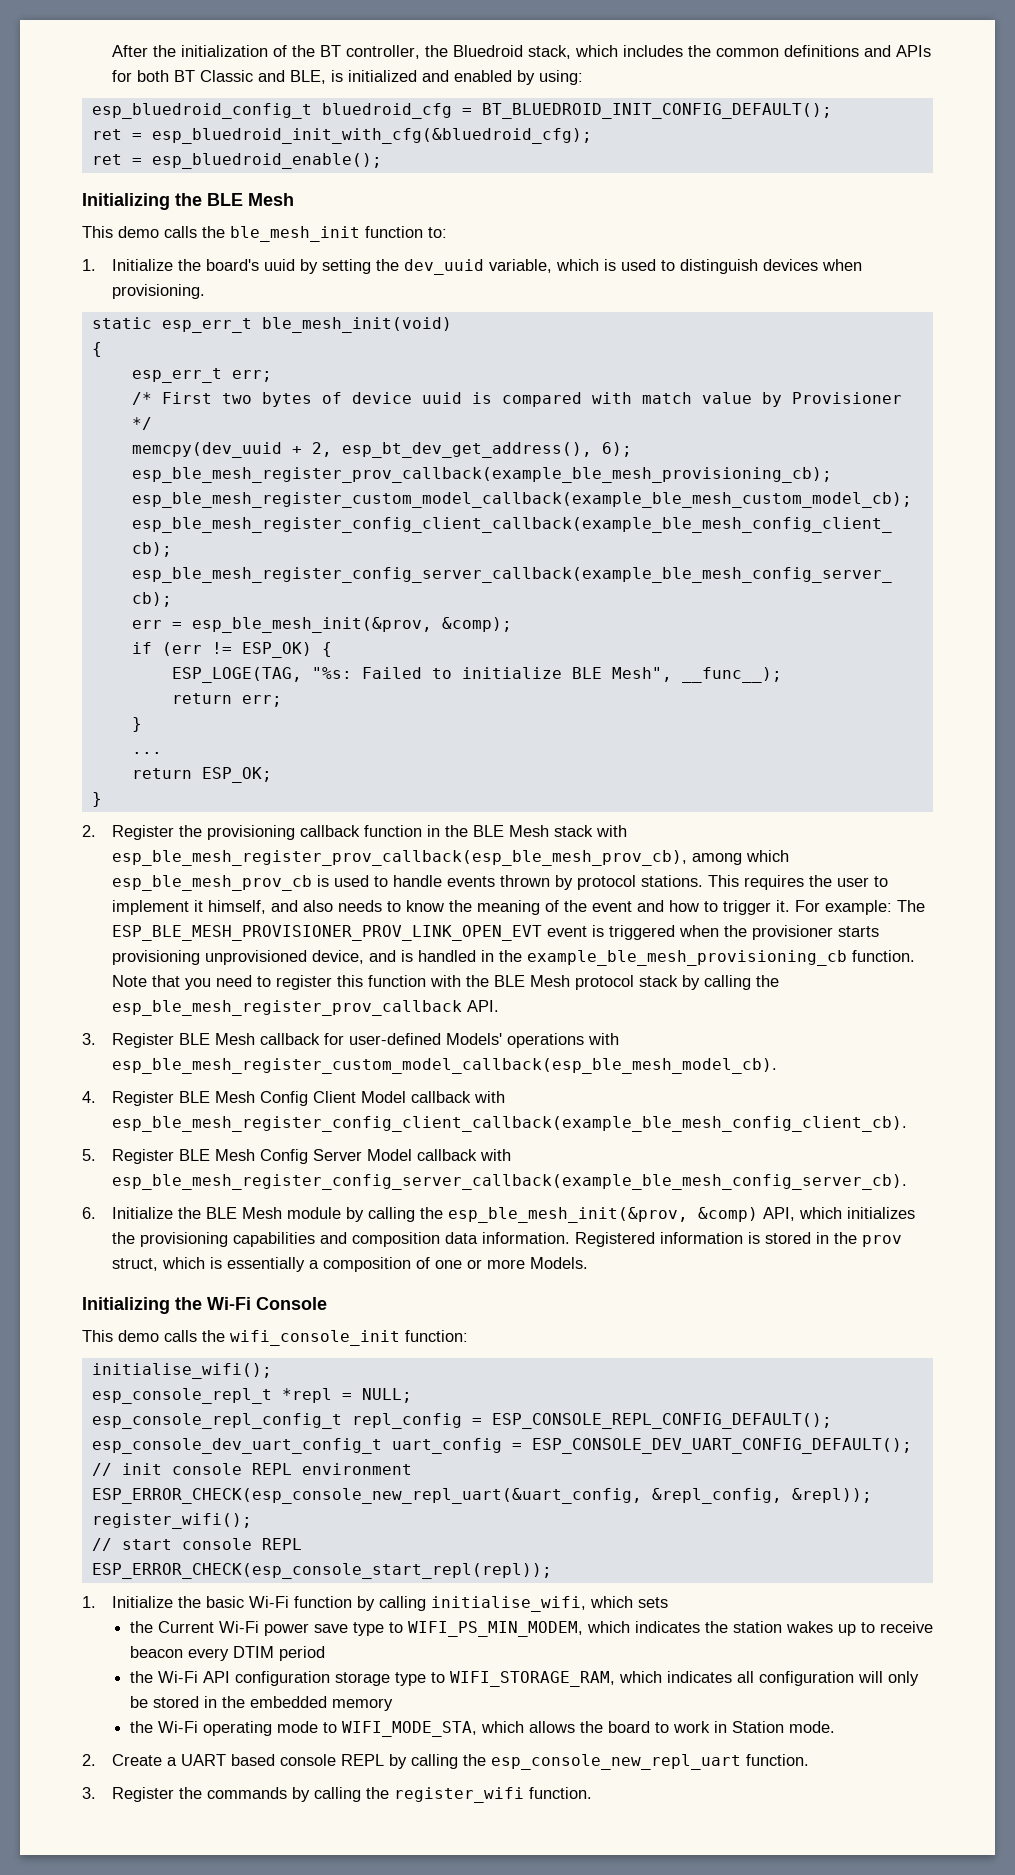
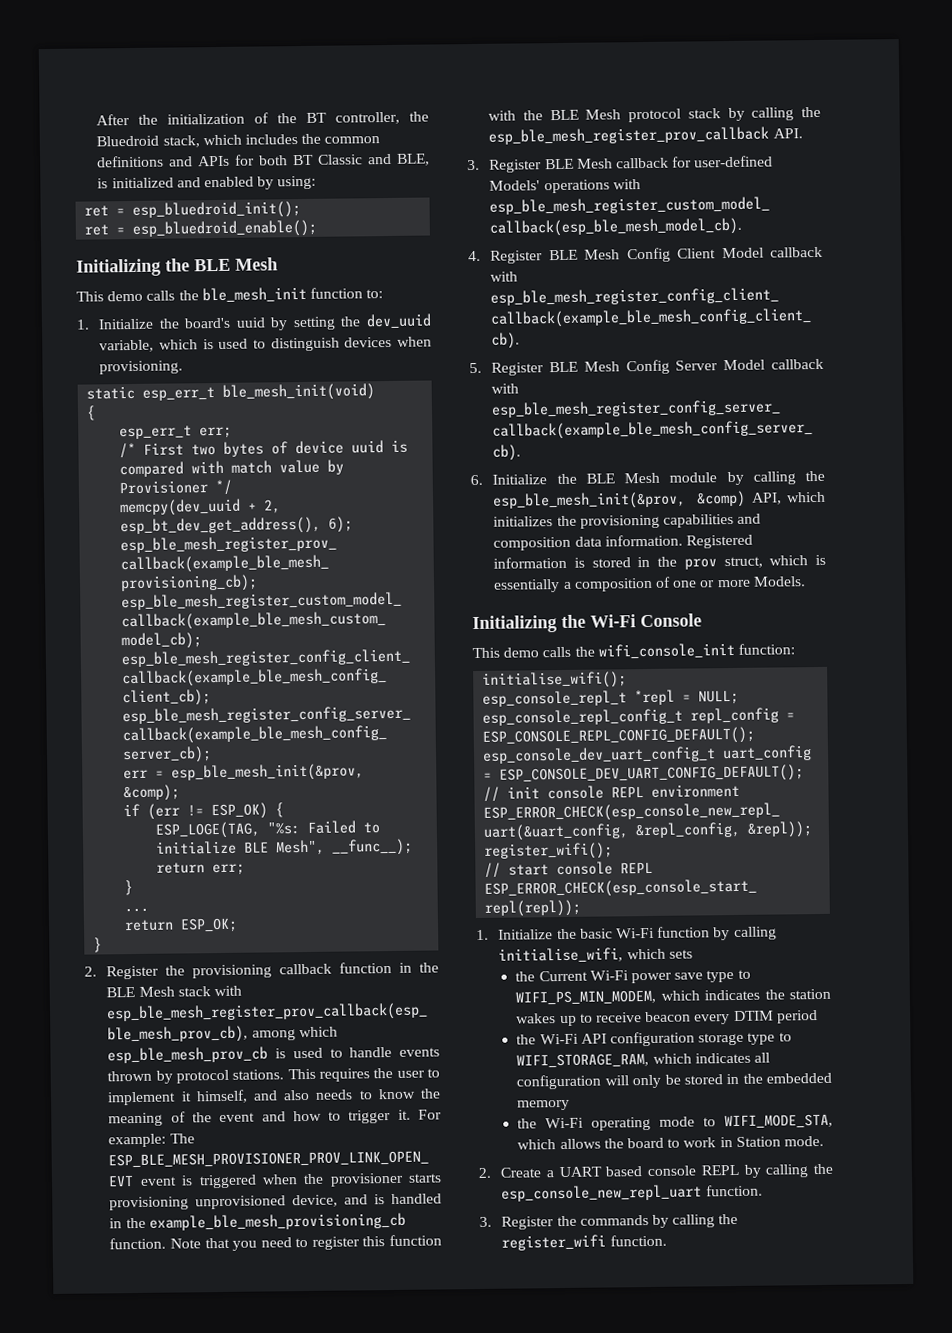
[91,103,832,119] [91,128,592,144] // esp_bluedroid_config_t bluedroid_cfg = BT_BLUEDROID_INIT_CONFIG_DEFAULT(); // ret = esp_bluedroid_init_with_cfg(&bluedroid_cfg); -> [84,201,302,219] // ret = esp_bluedroid_init();

